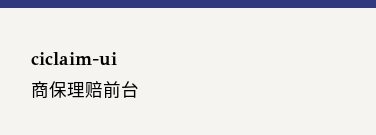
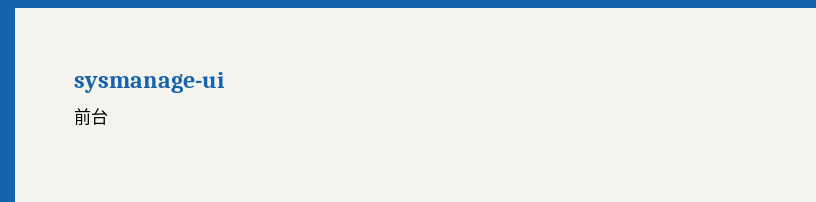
[31,52,117,66] [31,81,103,98] ciclaim-ui // 商保理赔 -> [74,72,225,93] sysmanage-ui //

